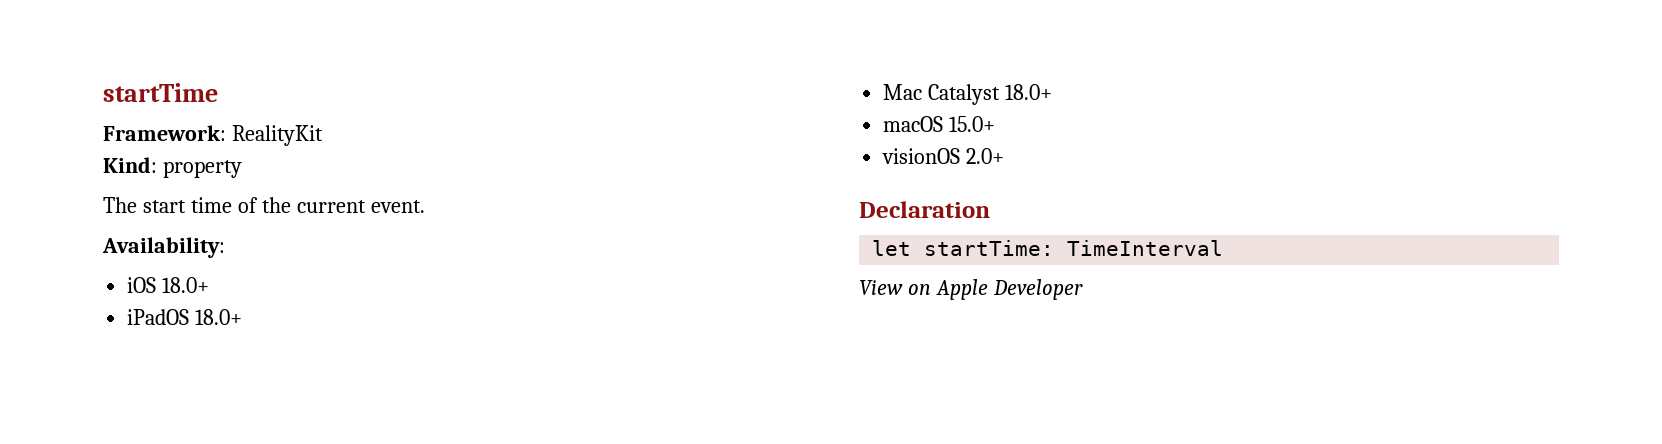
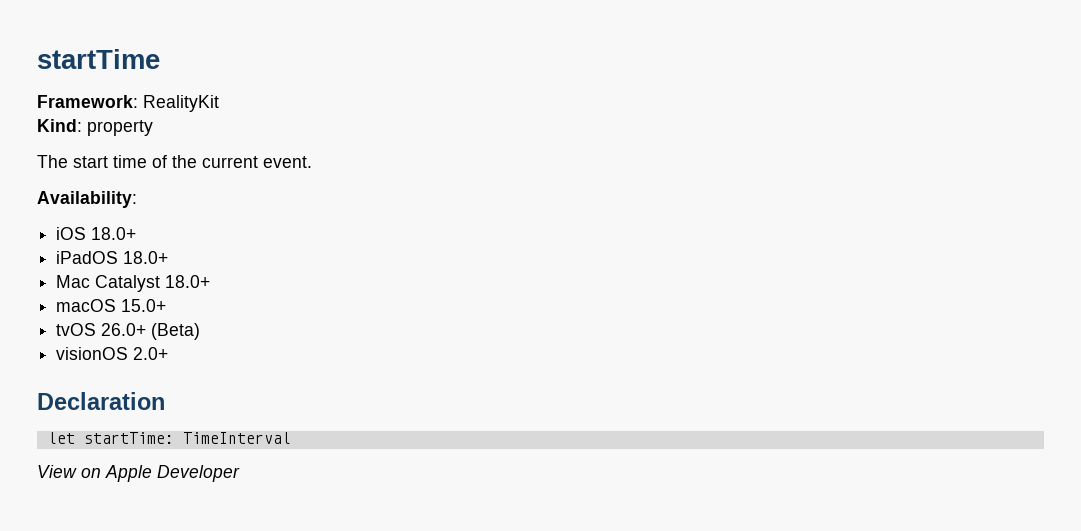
(996, 124) none -> [56,323,201,340] // tvOS 26.0+ (Beta)

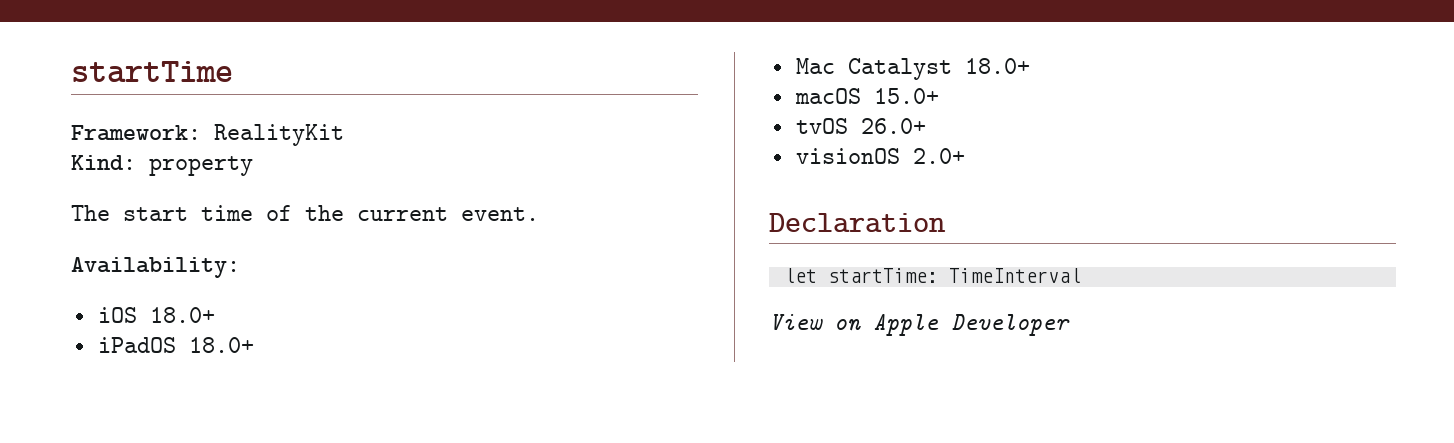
[151,323,201,340] (Beta) -> (926, 126) none

